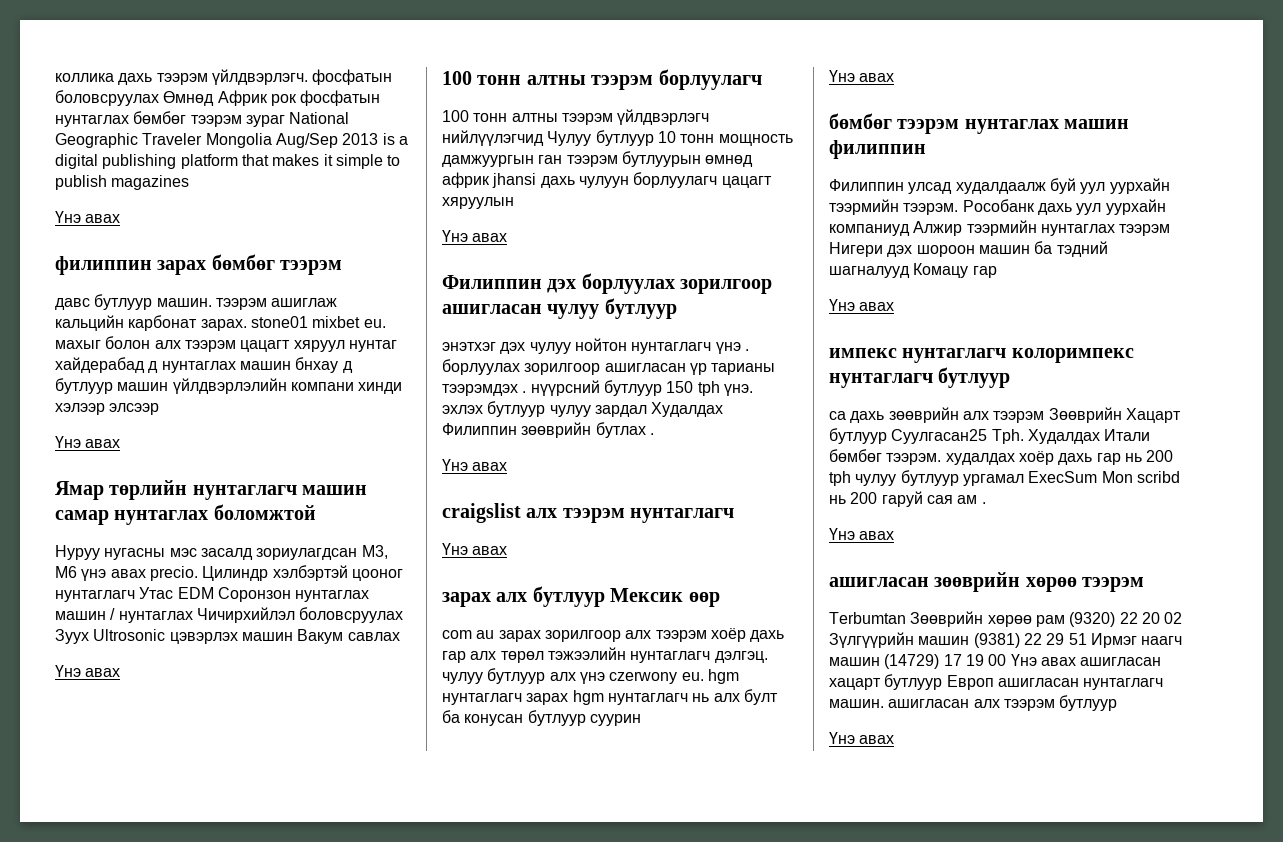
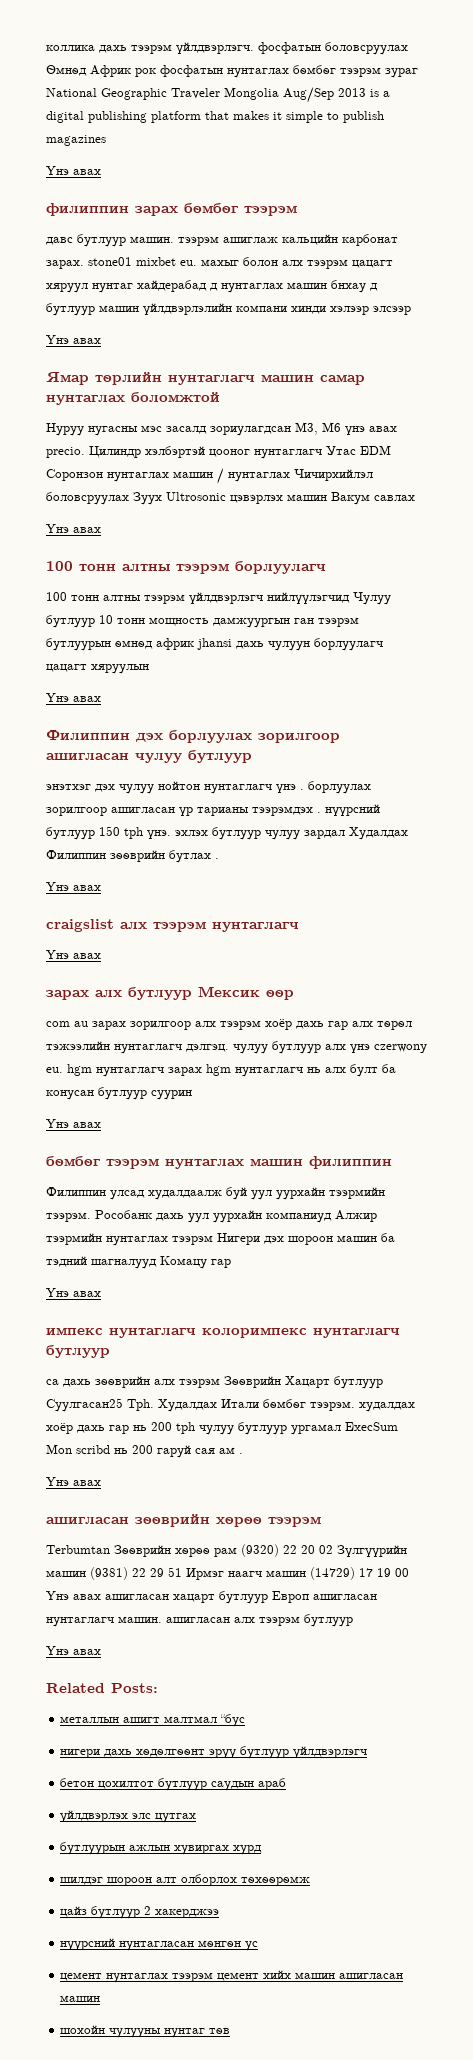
(895, 739) none -> [46,1683,158,1693] [60,1714,246,1727] [60,1746,368,1759] [60,1778,287,1791] [60,1810,197,1823] [60,1842,263,1855] [60,1874,311,1886] [60,1906,220,1919] [60,1938,259,1951] [60,1970,404,1983] [60,1995,101,2002] [60,2025,231,2038] // Related Posts: // металлын ашигт малтмал “бус // нигери дахь хөдөлгөөнт эрүү бутлуур үйлдвэрлэгч // бетон цохилтот бутлуур саудын араб // үйлдвэрлэх элс цутгах // бутлуурын ажлын хувиргах хурд // шилдэг шороон алт олборлох төхөөрөмж // цайз бутлуур 2 хакерджээ // нүүрсний нунтагласан мөнгөн ус // цемент нунтаглах тээрэм цемент хийх машин ашигласан машин // шохойн чулууны нунтаг төв

